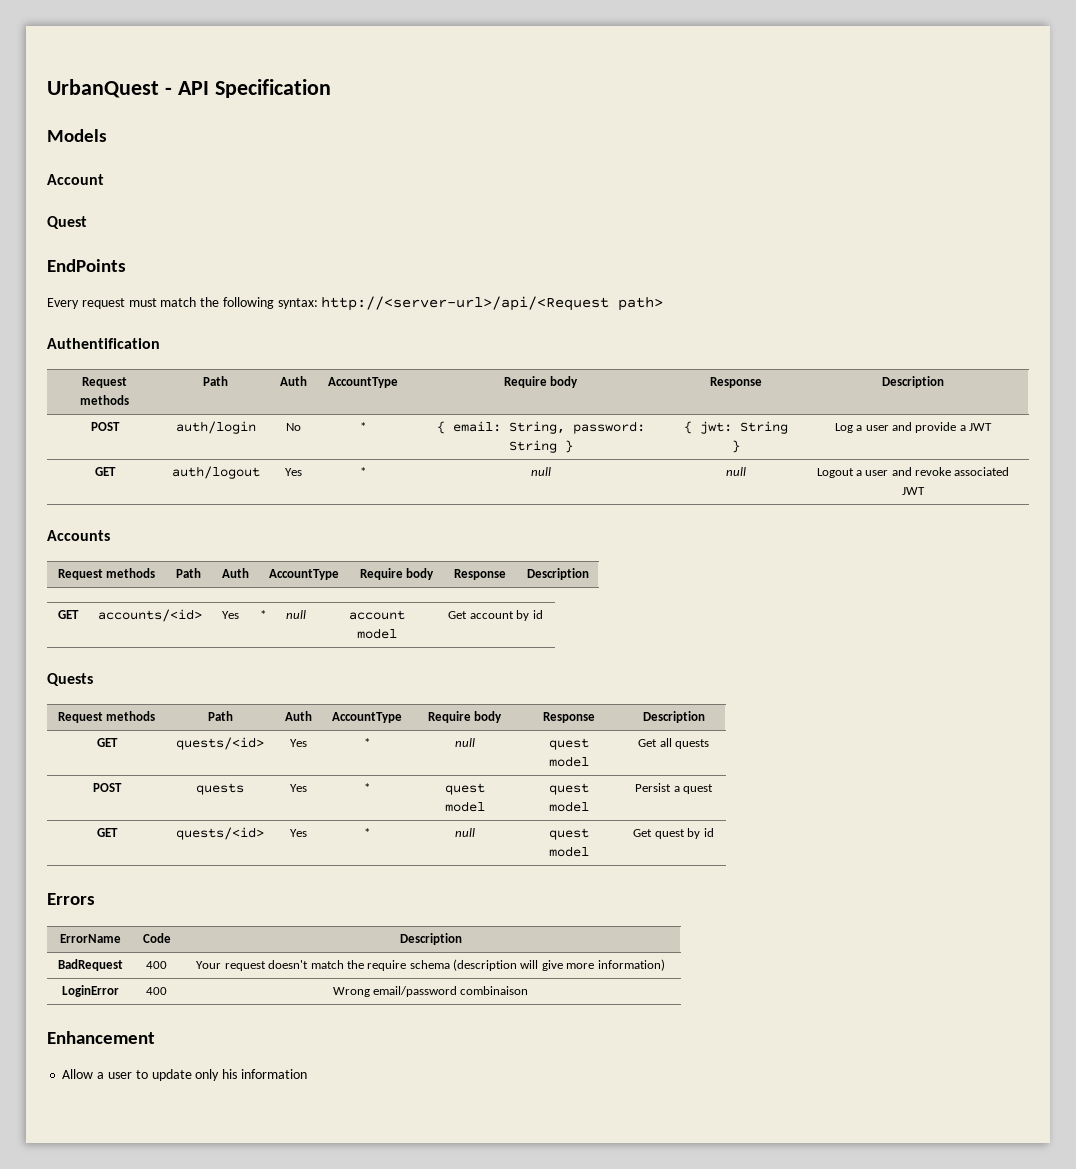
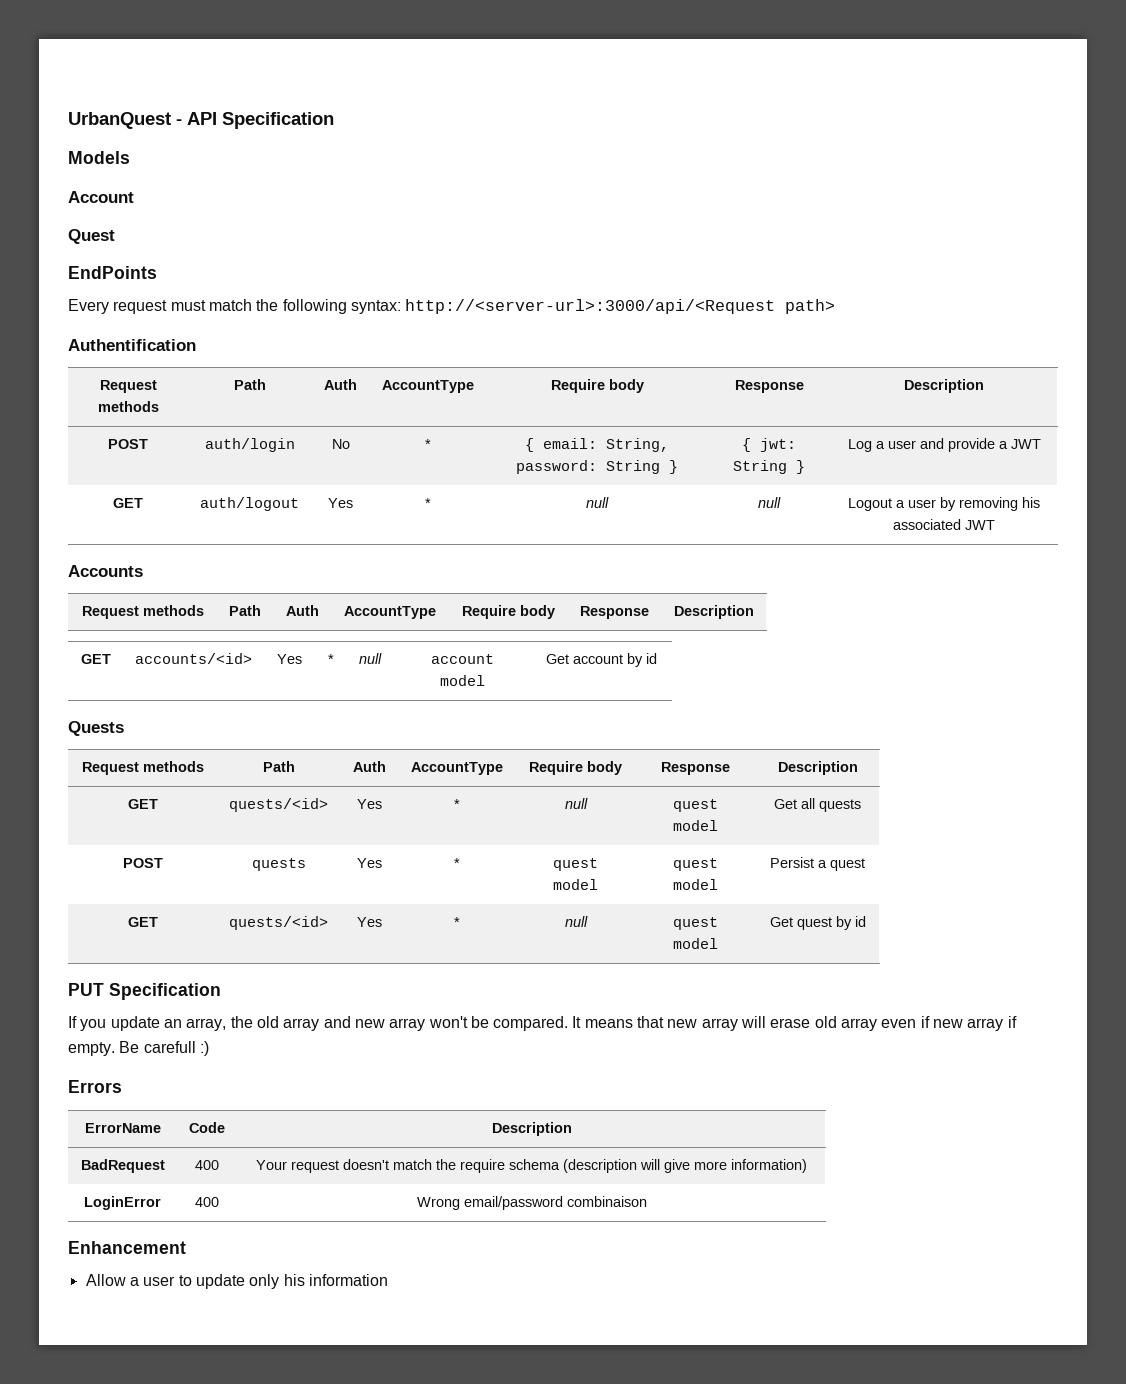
[321,296,610,311] http://<server-url>/api/<Request -> [405,299,776,314] http://<server-url>:3000/api/<Request
[891,467,952,476] and revoke -> [940,497,1040,511] by removing his
(714, 832) none -> [68,983,221,1000] [68,1016,1017,1031] [68,1041,209,1056] // PUT Specification // If you update an array, the old array and new array won't be compared. It means that new array will erase old array even if new array if empty. Be carefull :)

